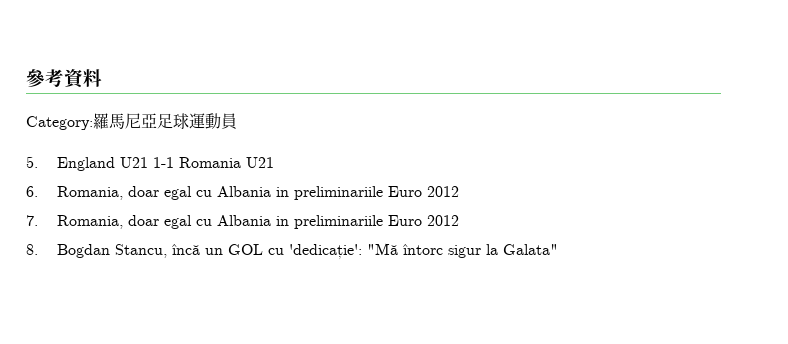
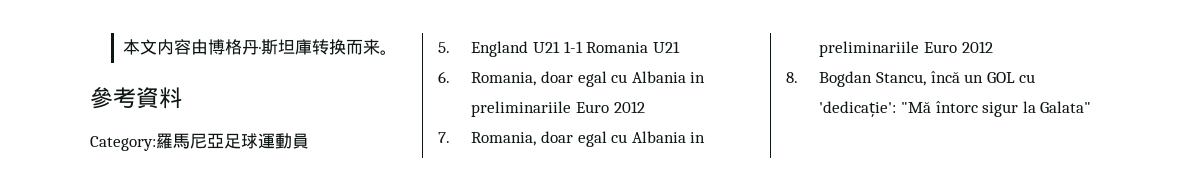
(26, 78) none -> [123,39,398,55] 本文内容由博格丹·斯坦庫转换而来。 //

